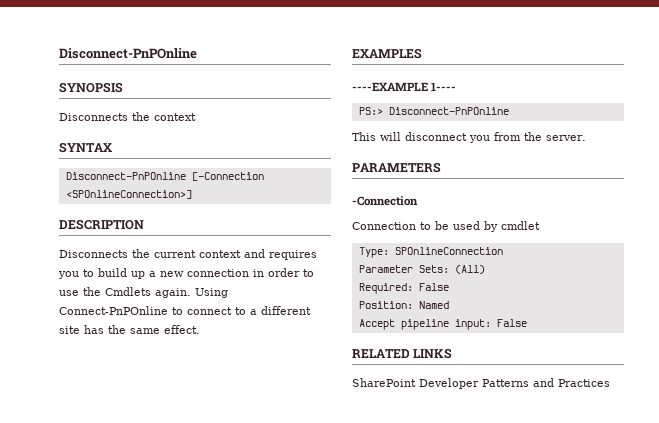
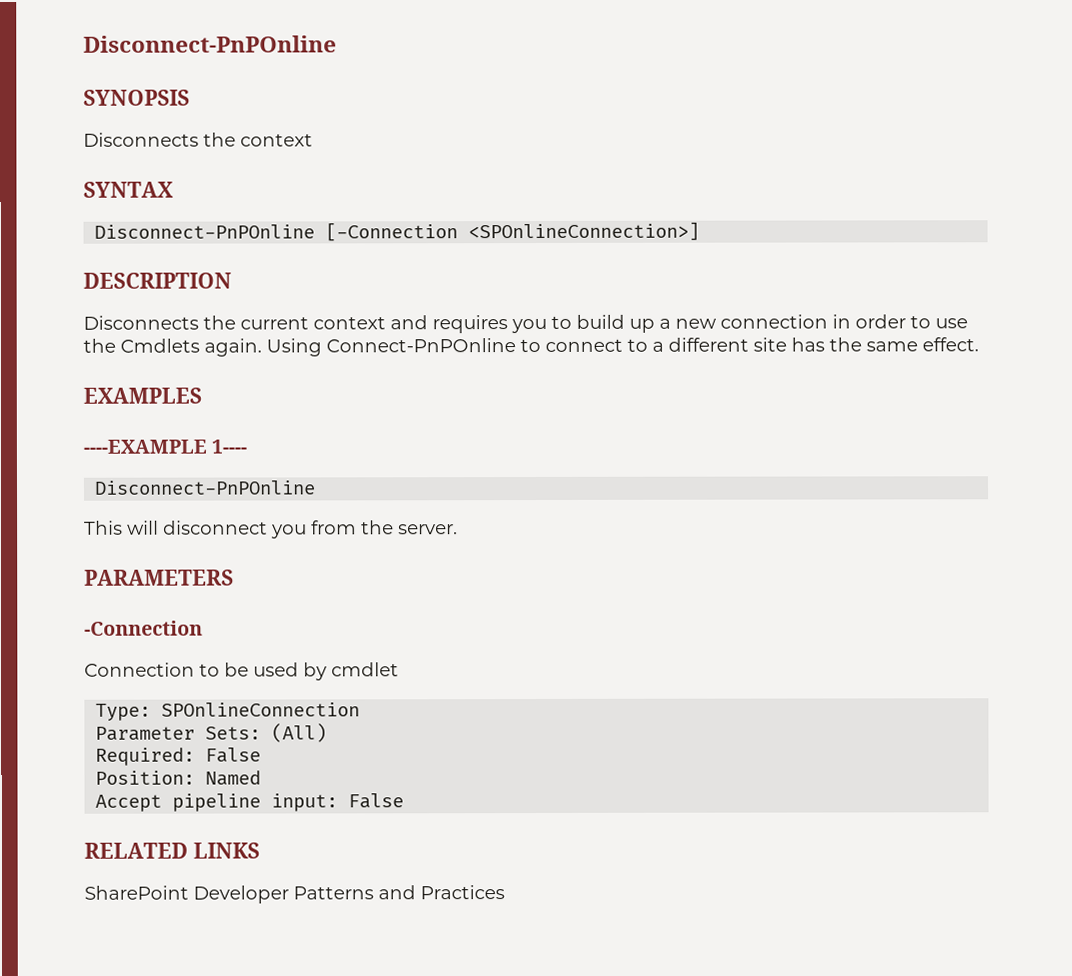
[358,107,383,115] PS:> -> (248, 446) none

